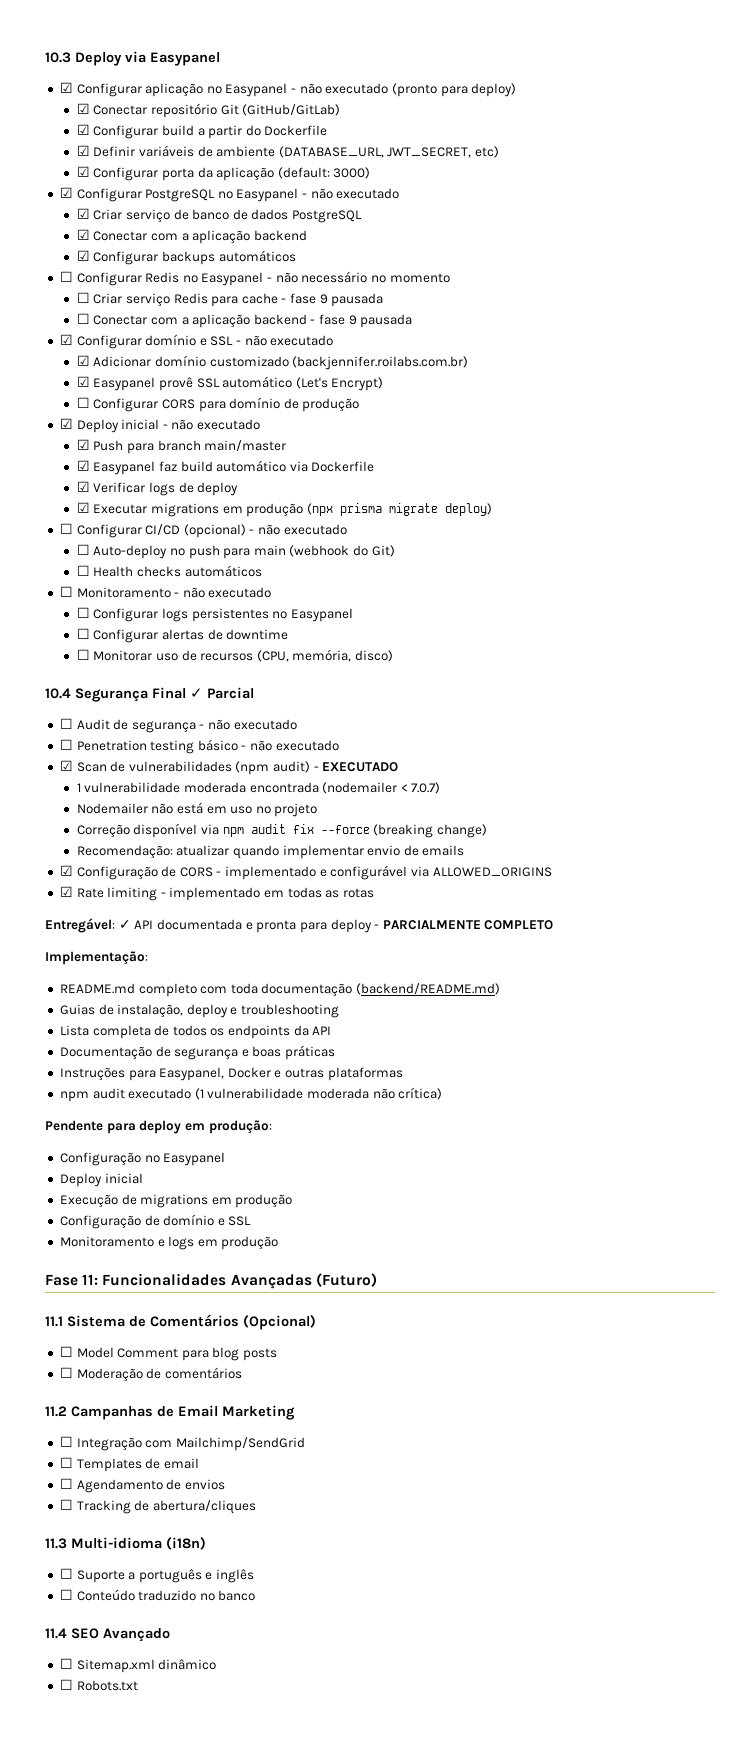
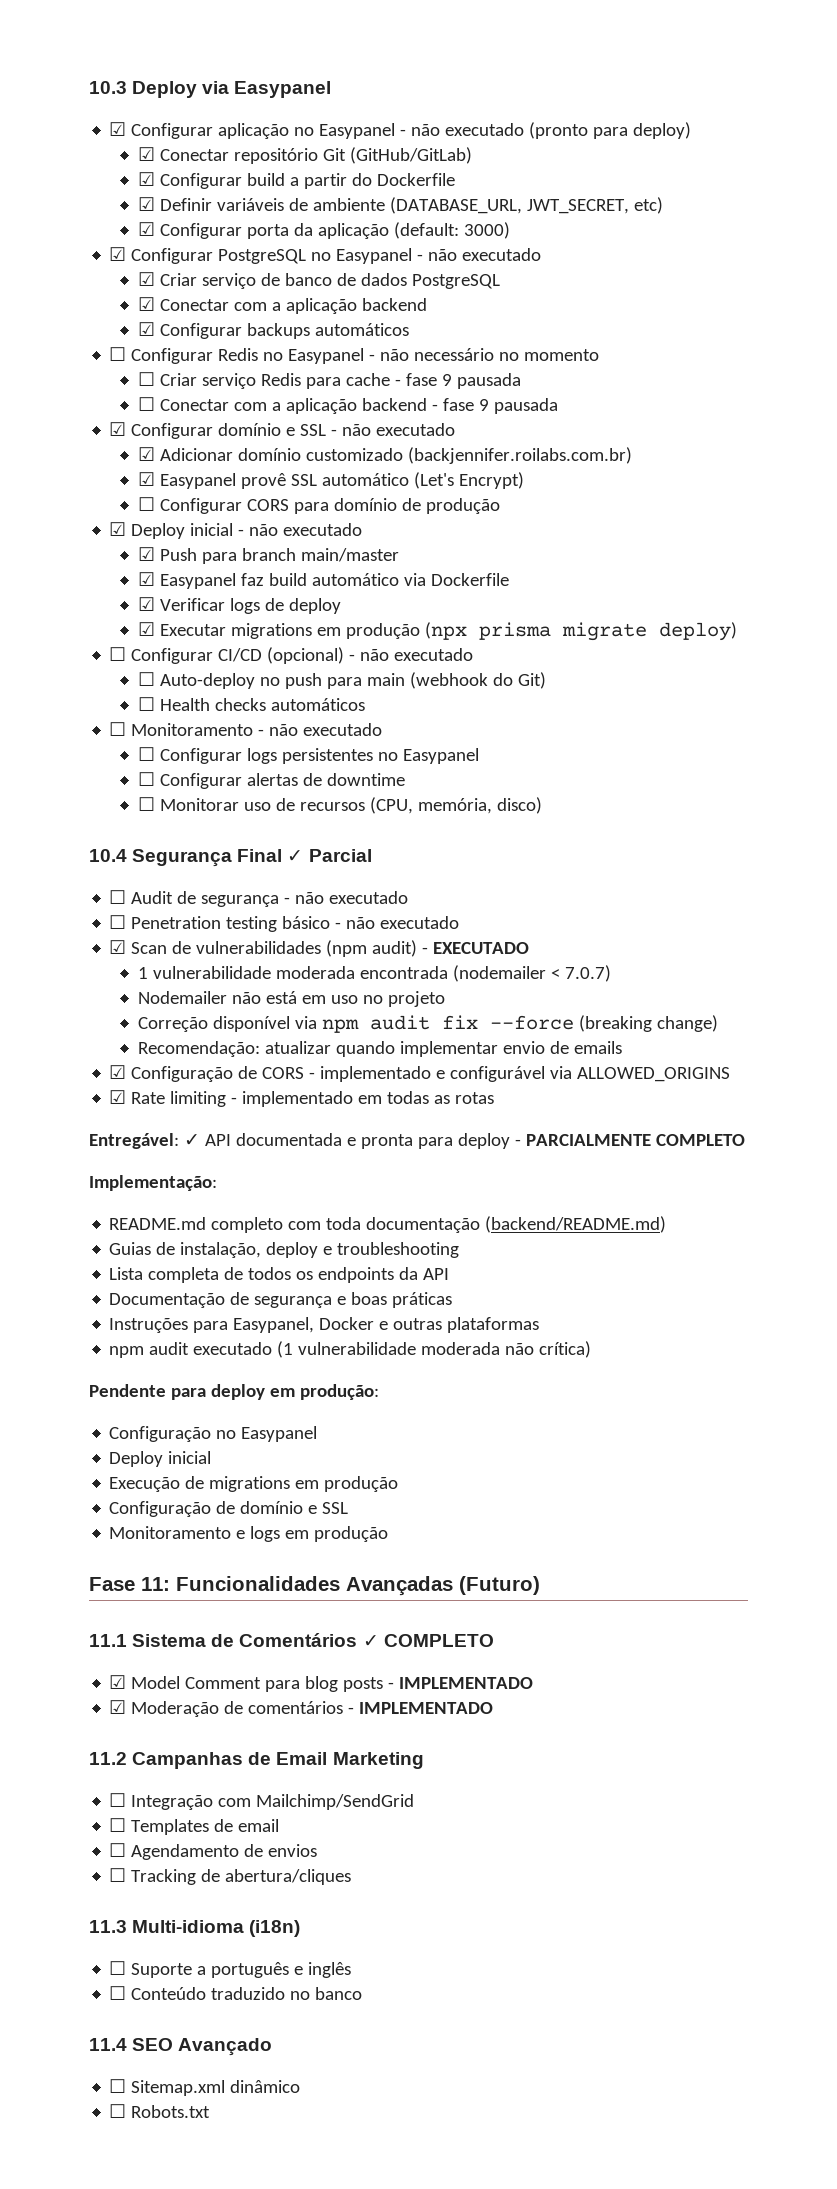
[243,1315,316,1330] [59,1346,73,1357] (Opcional) // ☐ -> [362,1634,494,1647] [109,1675,127,1689] ✓ COMPLETO // ☑
[59,1367,73,1378] // ☐ -> [388,1677,534,1689] [109,1700,127,1714] - IMPLEMENTADO // ☑
(242, 1373) none -> [348,1702,494,1714] - IMPLEMENTADO

